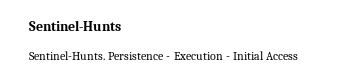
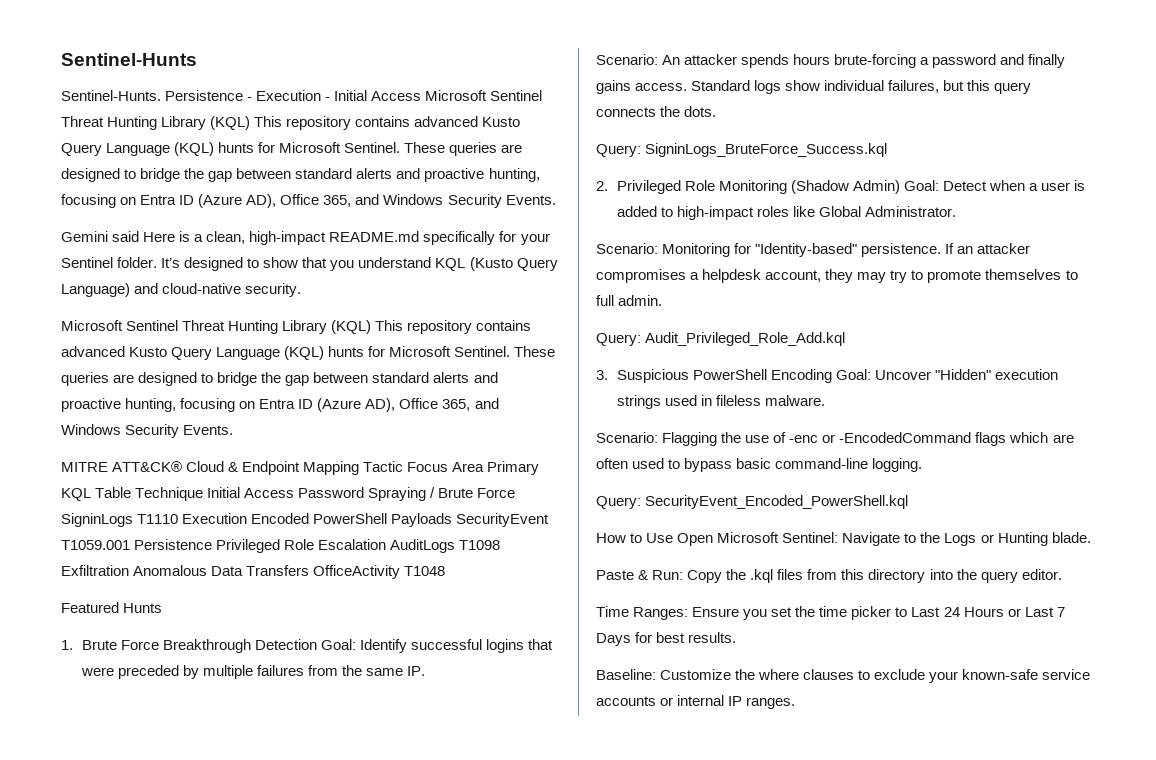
(299, 56) none -> [425,90,543,101] [61,116,521,130] [61,142,523,156] [61,168,540,182] [61,194,556,208] [61,231,550,245] [61,257,558,271] [61,283,302,297] [61,320,532,334] [61,346,556,360] [61,372,498,386] [61,398,499,412] [61,424,234,438] [61,461,540,475] [61,487,516,501] [61,513,550,527] [61,539,501,553] [61,565,446,579] [61,602,163,613] [61,639,554,653] [80,665,426,679] [596,54,1066,68] [596,80,1032,94] [596,106,717,117] [596,143,888,157] [596,180,1086,194] [616,206,957,220] [596,243,1031,257] [596,269,1078,283] [596,295,663,306] [596,332,846,346] [596,369,1059,383] [616,395,826,409] [596,432,1074,446] [596,458,923,472] [596,495,909,509] [596,532,1091,546] [596,569,1062,583] [596,606,1065,620] [596,632,737,646] [596,669,1091,683] [596,695,796,709] Microsoft Sentinel Threat Hunting Library (KQL) This repository contains advanced Kusto Query Language (KQL) hunts for Microsoft Sentinel. These queries are designed to bridge the gap between standard alerts and proactive hunting, focusing on Entra ID (Azure AD), Office 365, and Windows Security Events. // Gemini said Here is a clean, high-impact README.md specifically for your Sentinel folder. It’s designed to show that you understand KQL (Kusto Query Language) and cloud-native security. // Microsoft Sentinel Threat Hunting Library (KQL) This repository contains advanced Kusto Query Language (KQL) hunts for Microsoft Sentinel. These queries are designed to bridge the gap between standard alerts and proactive hunting, focusing on Entra ID (Azure AD), Office 365, and Windows Security Events. // MITRE ATT&CK® Cloud & Endpoint Mapping Tactic Focus Area Primary KQL Table Technique Initial Access Password Spraying / Brute Force SigninLogs T1110 Execution Encoded PowerShell Payloads SecurityEvent T1059.001 Persistence Privileged Role Escalation AuditLogs T1098 Exfiltration Anomalous Data Transfers OfficeActivity T1048 // Featured Hunts // 1. Brute Force Breakthrough Detection Goal: Identify successful logins that were preceded by multiple failures from the same IP. // Scenario: An attacker spends hours brute-forcing a password and finally gains access. Standard logs show individual failures, but this query connects the dots. // Query: SigninLogs_BruteForce_Success.kql // 2. Privileged Role Monitoring (Shadow Admin) Goal: Detect when a user is added to high-impact roles like Global Administrator. // Scenario: Monitoring for "Identity-based" persistence. If an attacker compromises a helpdesk account, they may try to promote themselves to full admin. // Query: Audit_Privileged_Role_Add.kql // 3. Suspicious PowerShell Encoding Goal: Uncover "Hidden" execution strings used in fileless malware. // Scenario: Flagging the use of -enc or -EncodedCommand flags which are often used to bypass basic command-line logging. // Query: SecurityEvent_Encoded_PowerShell.kql // How to Use Open Microsoft Sentinel: Navigate to the Logs or Hunting blade. // Paste & Run: Copy the .kql files from this directory into the query editor. // Time Ranges: Ensure you set the time picker to Last 24 Hours or Last 7 Days for best results. // Baseline: Customize the where clauses to exclude your known-safe service accounts or internal IP ranges.

